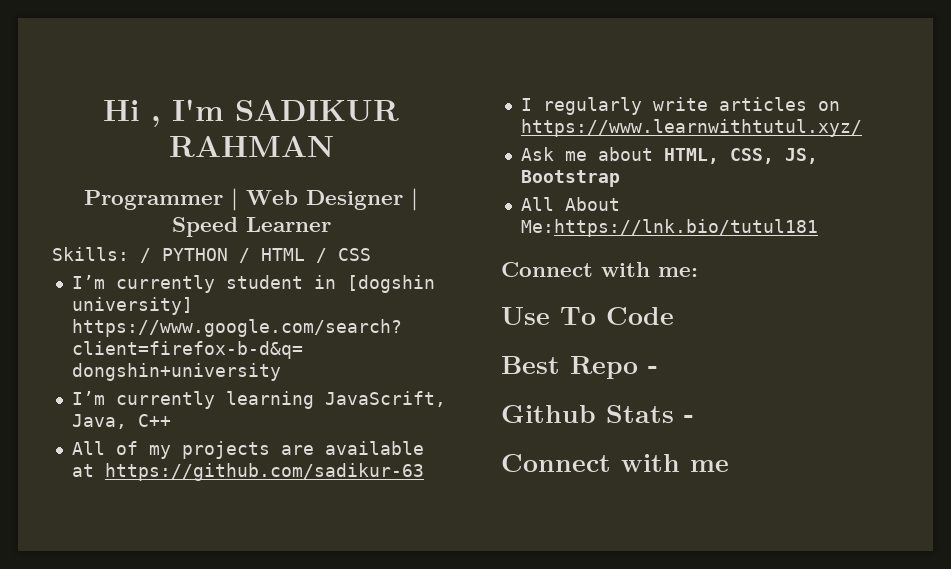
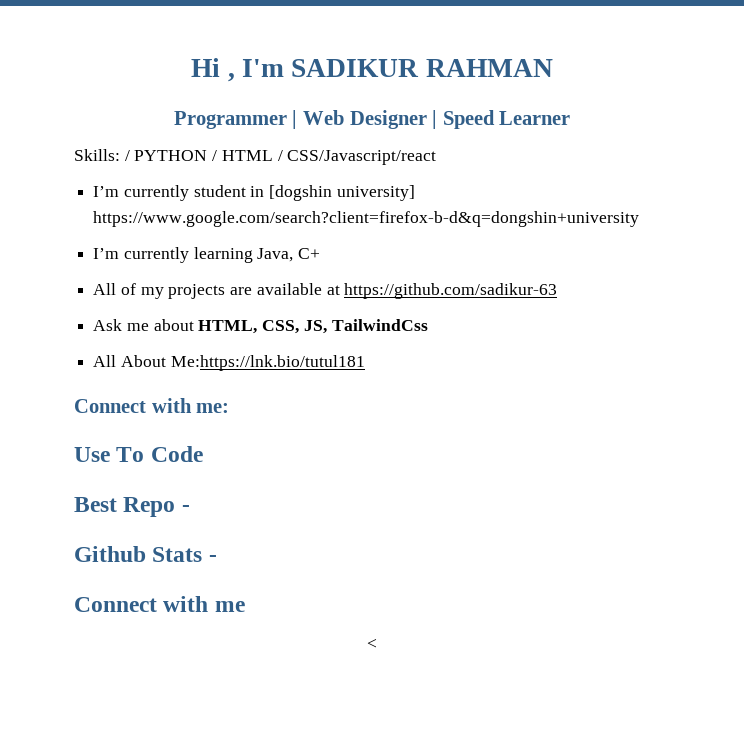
[338,248,371,261] CSS -> [287,150,437,165] CSS/Javascript/react
[324,391,446,407] [71,414,171,429] JavaScrift, Java, C++ -> [257,248,321,262] Java, C+
[520,97,840,115] [520,119,862,137] // I regularly write articles on https://www.learnwithtutul.xyz/ -> (558, 291) none
[520,170,620,187] Bootstrap -> [331,319,428,331] TailwindCss
(729, 466) none -> [367,638,377,649] // <

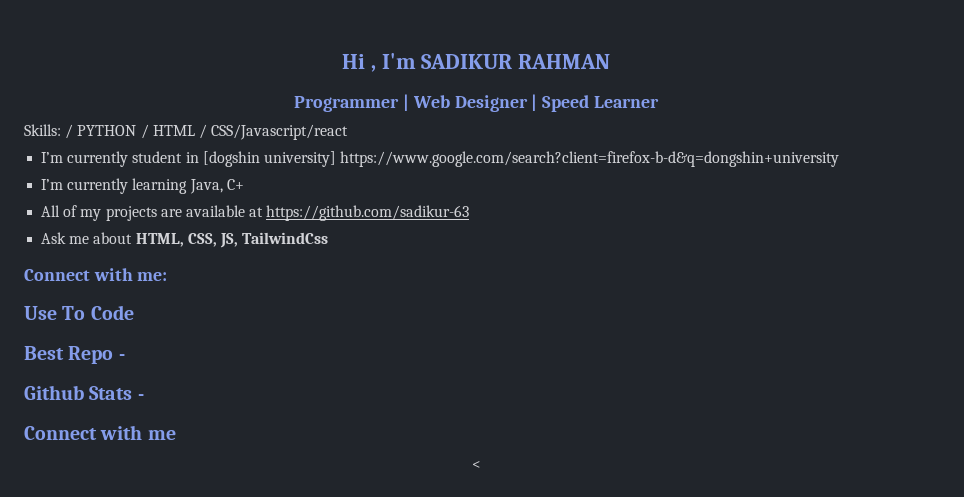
[93,355,365,371] // All About Me:https://lnk.bio/tutul181 -> (329, 238) none

